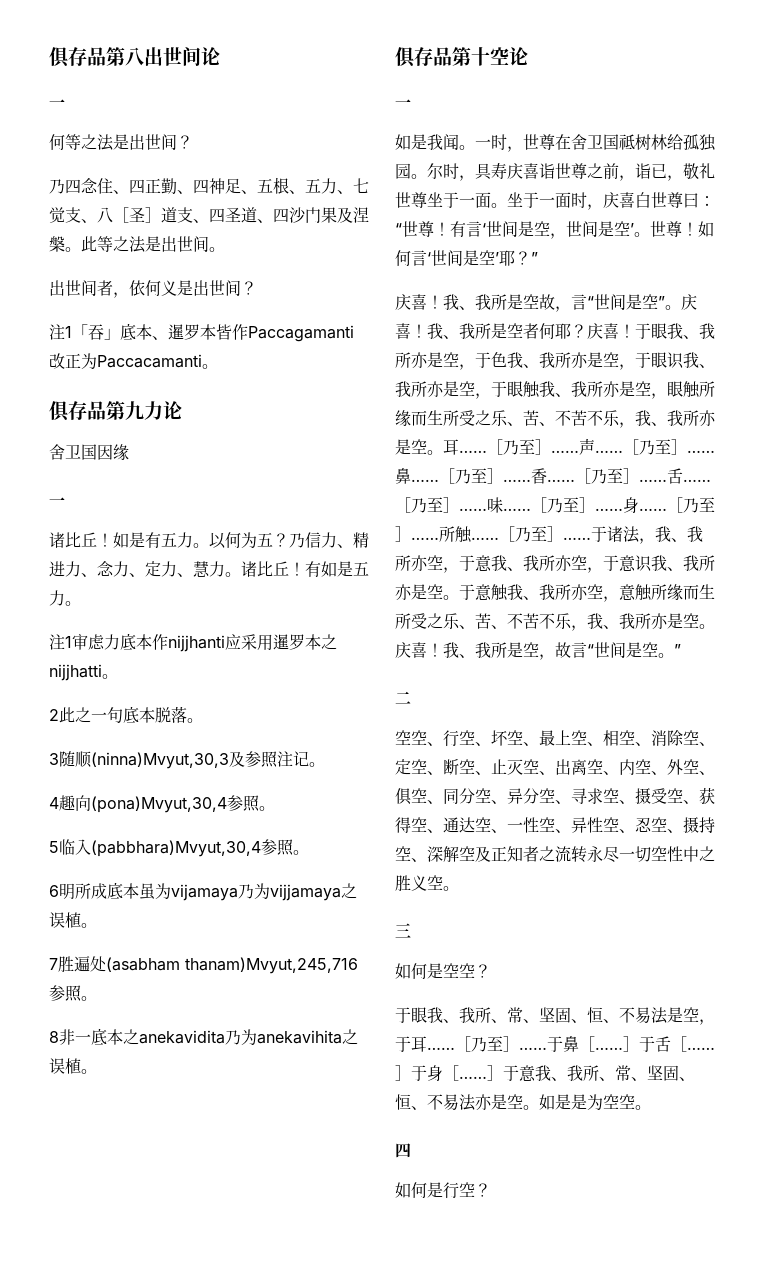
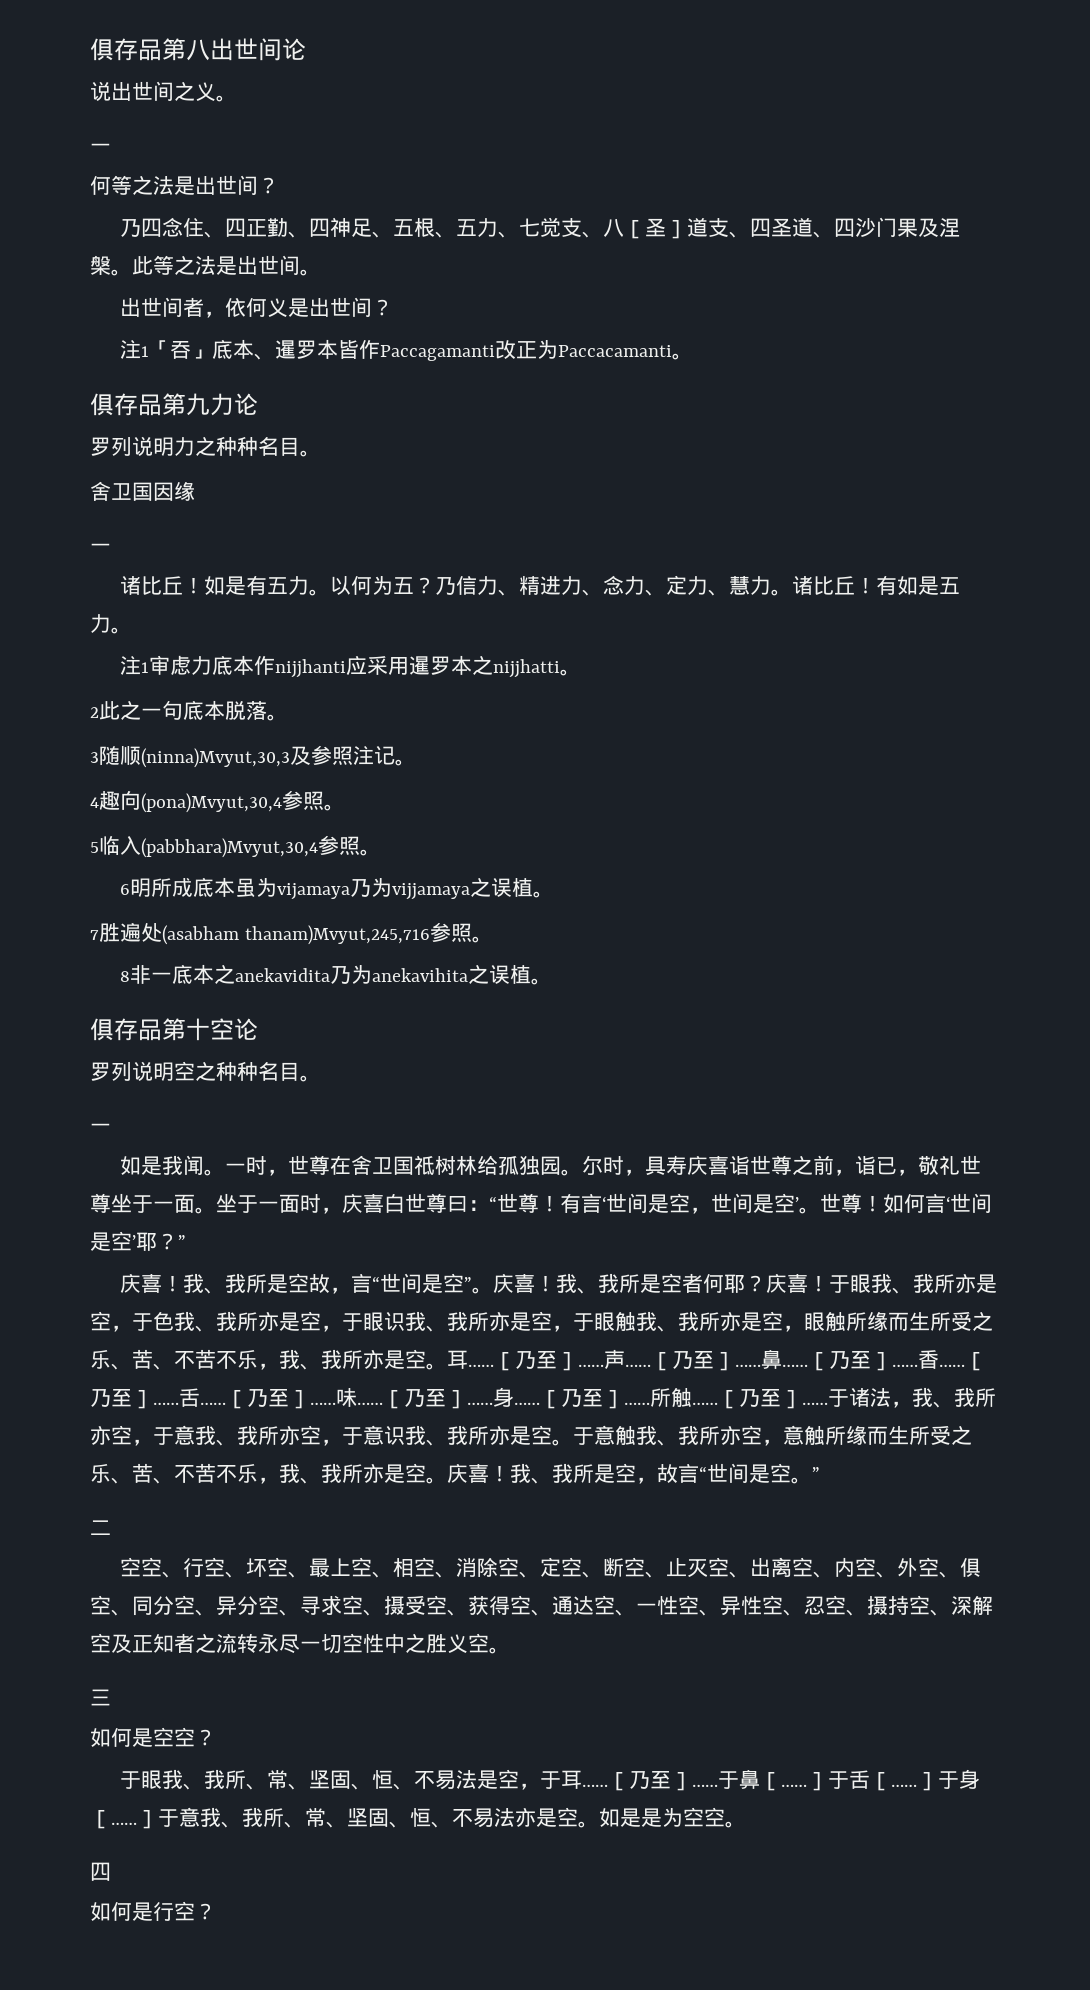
(220, 56) none -> [90,81,237,102] // 说出世间之义。
(182, 410) none -> [90,436,321,457] // 罗列说明力之种种名目。
(528, 56) none -> [90,1061,321,1082] // 罗列说明空之种种名目。

